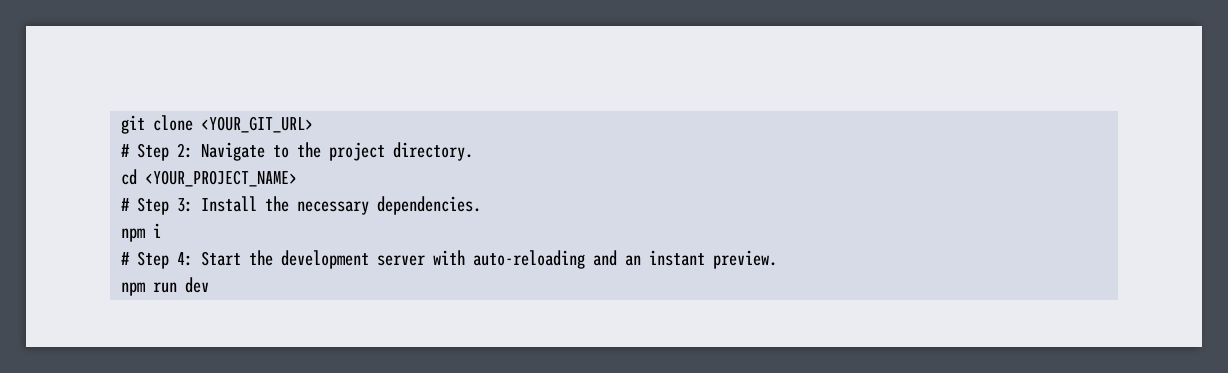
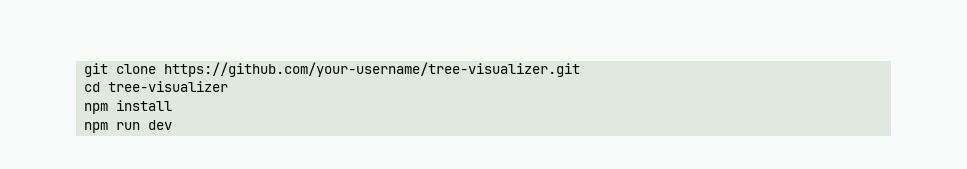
[201,116,314,133] [121,142,474,161] [121,169,298,187] [121,196,482,215] [121,223,162,242] [121,250,778,269] <YOUR_GIT_URL> // # Step 2: Navigate to the project directory. // cd <YOUR_PROJECT_NAME> // # Step 3: Install the necessary dependencies. // npm i // # Step 4: Start the development server with auto-reloading and an instant preview. -> [164,62,581,77] [84,81,229,92] [84,100,173,114] https://github.com/your-username/tree-visualizer.git // cd tree-visualizer // npm install

